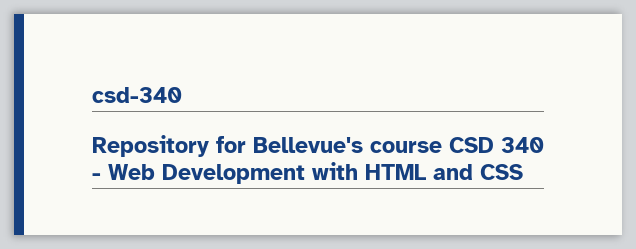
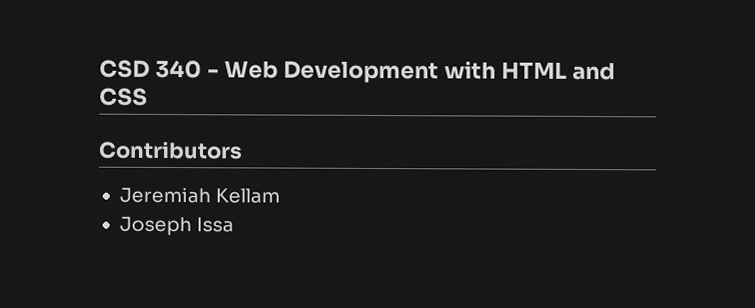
[92,87,182,103] [92,135,442,157] csd-340 // Repository for Bellevue's course -> (99, 68) none
(523, 172) none -> [98,140,243,160] [118,186,281,204] [118,216,235,236] // Contributors // Jeremiah Kellam // Joseph Issa

